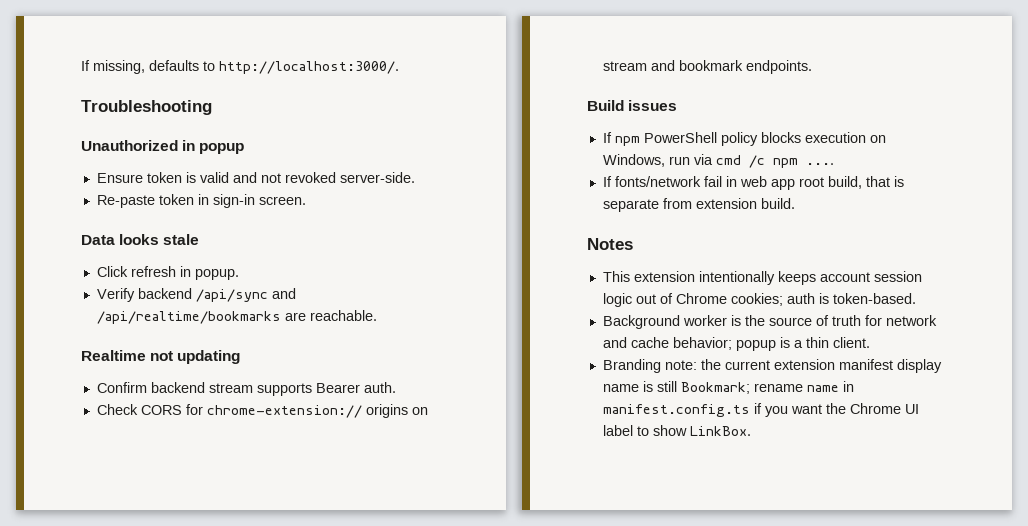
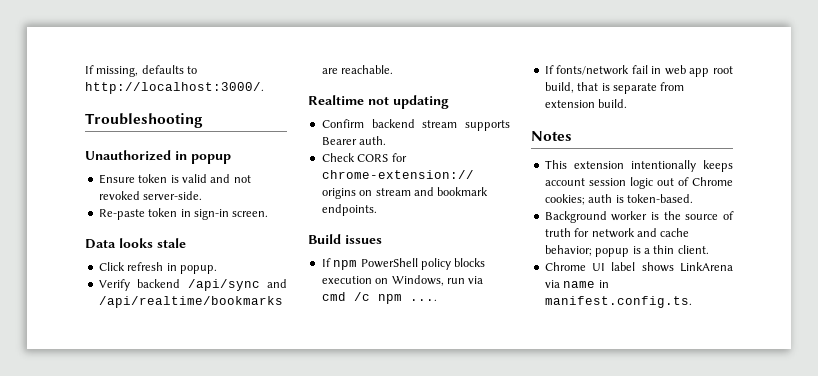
[602,359,942,373] [602,381,854,394] [602,403,919,417] [602,425,751,436] Branding note: the current extension manifest display name is still Bookmark; rename name in manifest.config.ts if you want the Chrome UI label to show LinkBox. -> [544,262,733,272] [544,280,609,288] [544,296,692,308] Chrome UI label shows LinkArena via name in manifest.config.ts.

